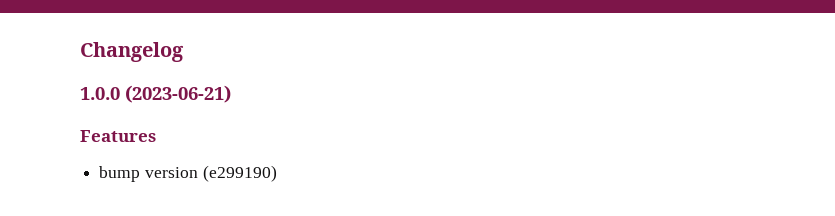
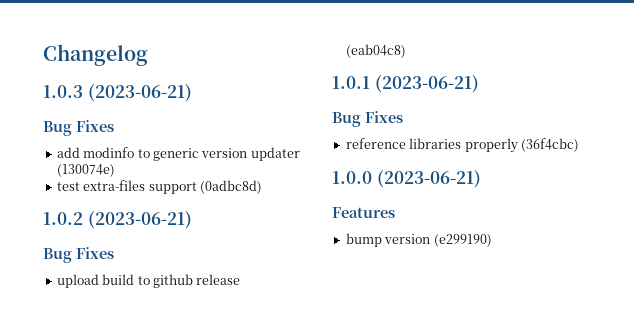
(184, 52) none -> [43,84,192,102] [43,120,114,136] [56,147,300,161] [56,164,115,177] [56,180,262,194] [43,211,192,229] [43,247,114,263] [56,274,241,288] [345,44,406,58] [332,75,479,93] [332,111,403,127] [345,138,579,153] // 1.0.3 (2023-06-21) // Bug Fixes // add modinfo to generic version updater (130074e) // test extra-files support (0adbc8d) // 1.0.2 (2023-06-21) // Bug Fixes // upload build to github release (eab04c8) // 1.0.1 (2023-06-21) // Bug Fixes // reference libraries properly (36f4cbc)

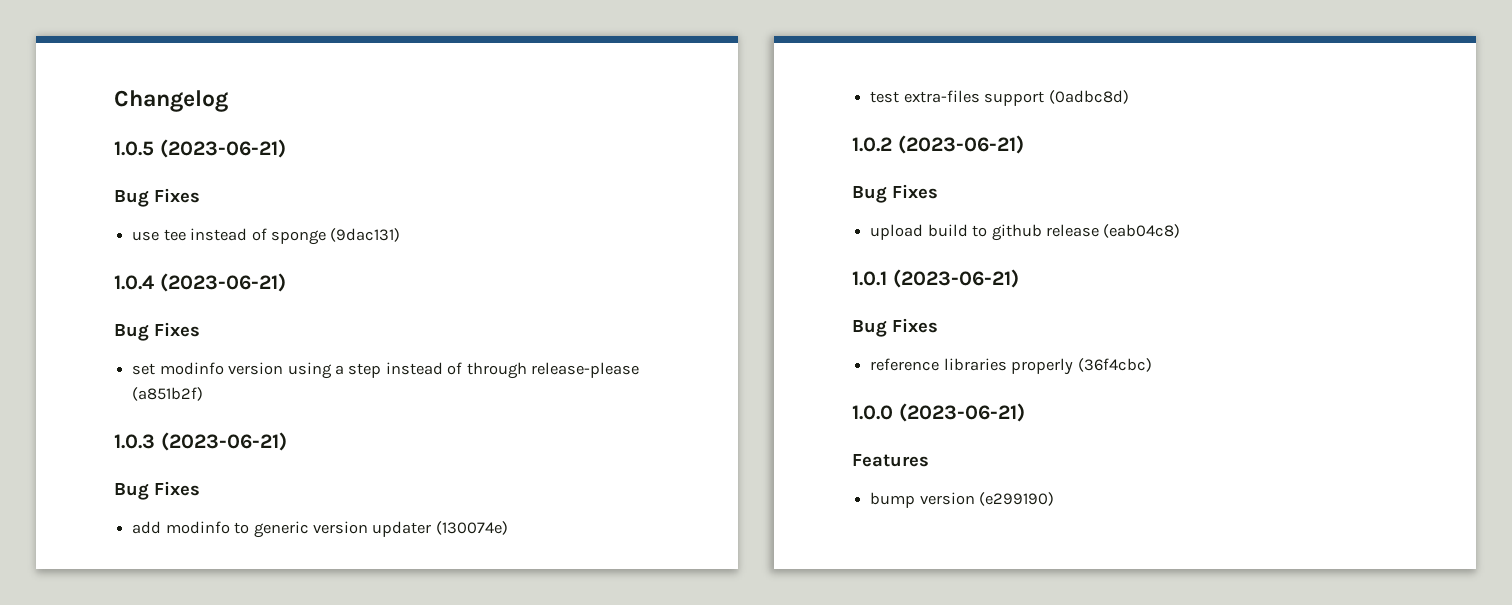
(148, 55) none -> [114,139,286,158] [114,188,200,207] [132,228,401,245] [114,273,286,292] [114,322,200,341] [132,362,640,379] [132,387,204,401] // 1.0.5 (2023-06-21) // Bug Fixes // use tee instead of sponge (9dac131) // 1.0.4 (2023-06-21) // Bug Fixes // set modinfo version using a step instead of through release-please (a851b2f)

